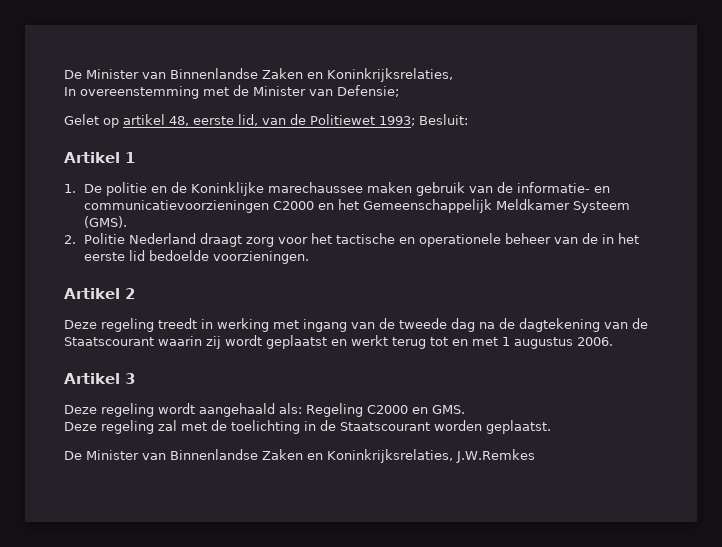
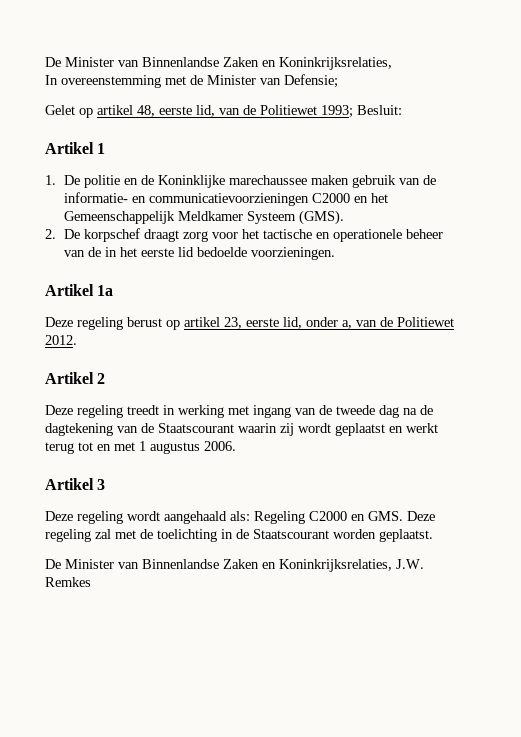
[84,233,197,244] Politie Nederland -> [63,228,140,242] De korpschef
(310, 257) none -> [45,284,114,296] [45,317,454,330] [45,335,77,345] // Artikel 1a // Deze regeling berust op artikel 23, eerste lid, onder a, van de Politiewet 2012.
(465, 409) // -> (403, 516) none
[456,449,535,463] J.W.Remkes -> [396,559,424,569] [45,577,91,587] J.W. Remkes

